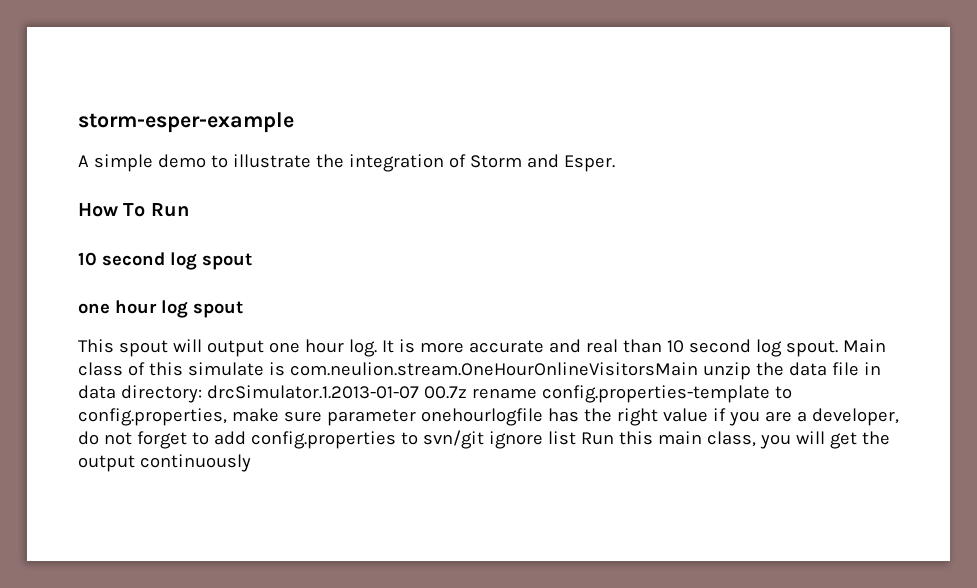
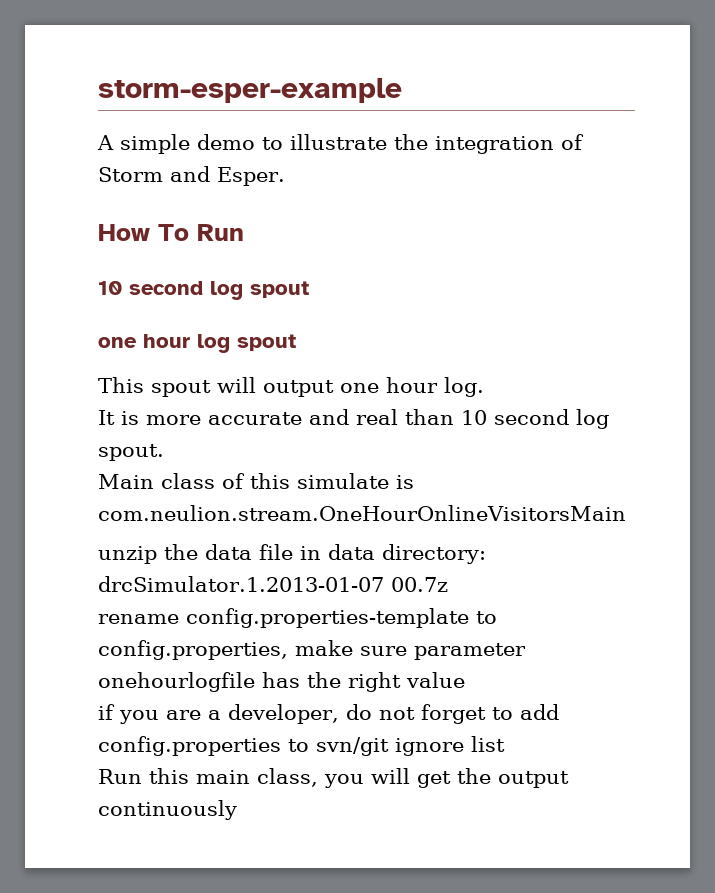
(377, 348) none -> (484, 387) //
(838, 348) none -> (164, 452) //
(698, 369) none -> (626, 513) //
(467, 392) none -> (448, 584) //
(708, 415) none -> (465, 680) //
(576, 438) none -> (505, 744) //

